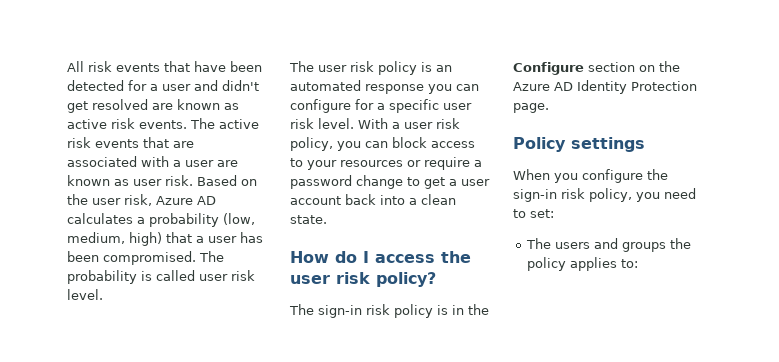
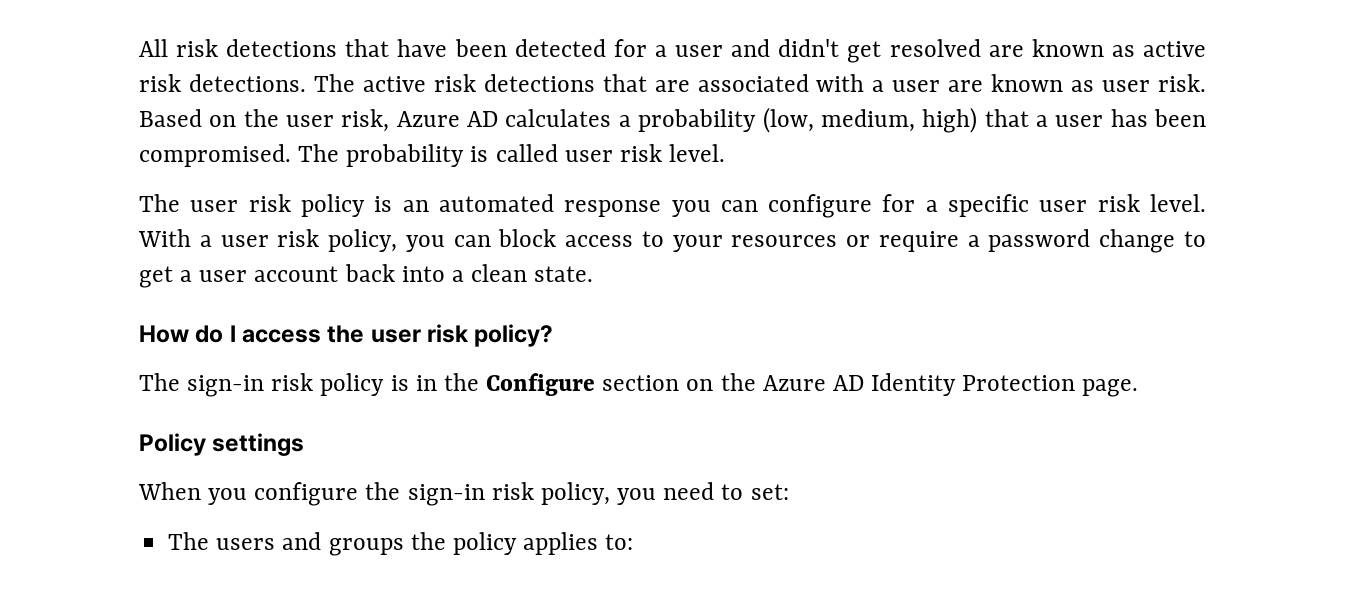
[116,63,160,72] events -> [226,39,338,57] detections
[139,120,187,129] events. -> [188,74,306,92] detections.
[95,139,139,148] events -> [483,74,595,92] detections

